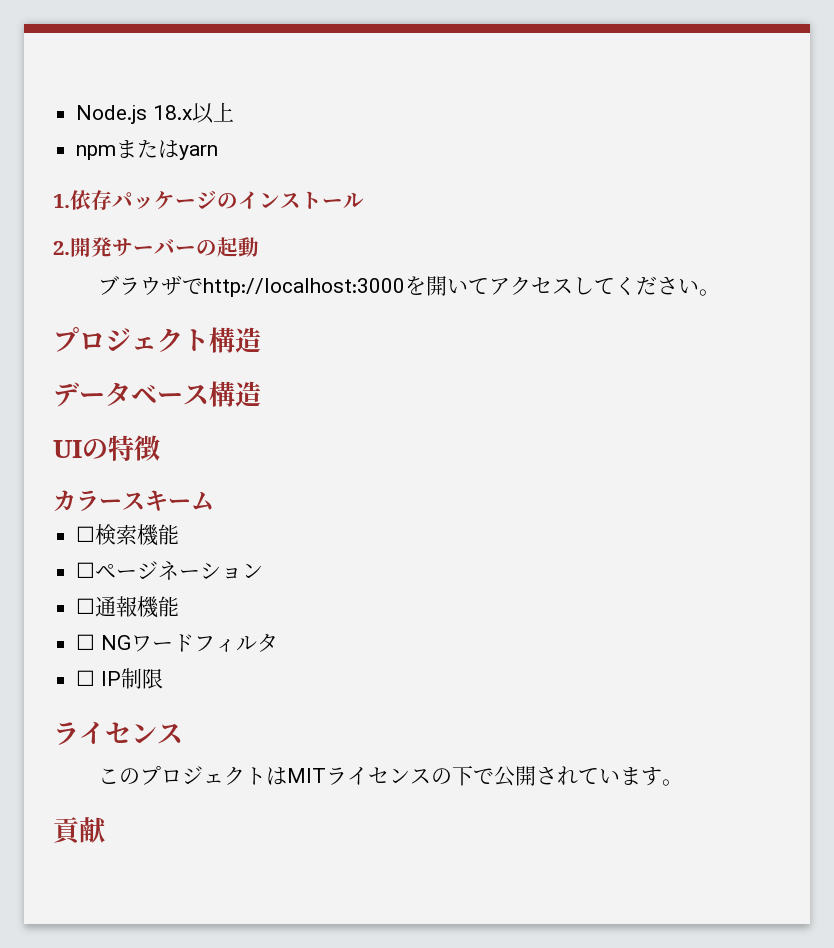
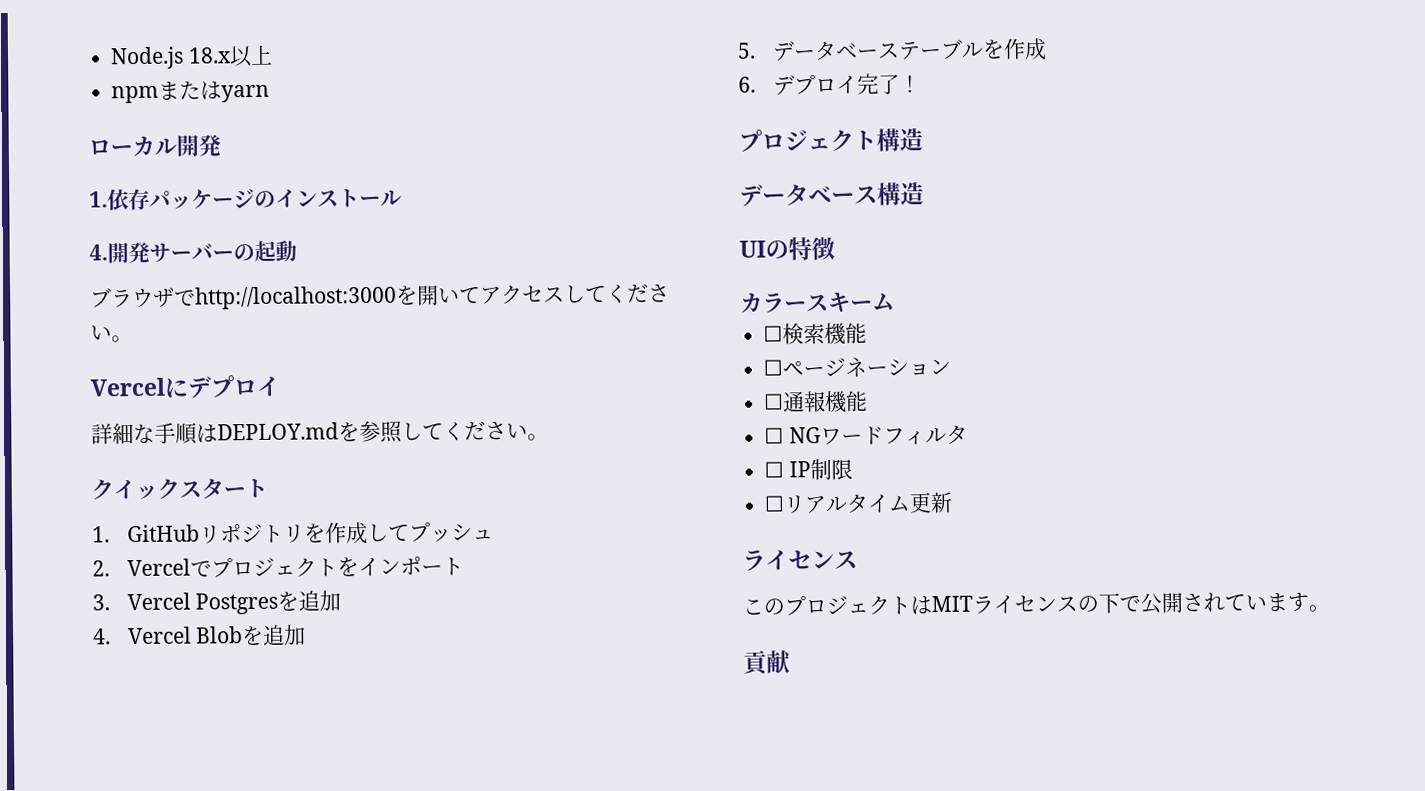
(219, 152) none -> [88,134,221,157] // ローカル開発
[53,241,70,255] 2. -> [89,244,108,261] 4.
(720, 292) none -> [90,375,280,399] [91,420,549,445] [91,478,268,501] [92,522,494,545] [92,556,464,578] [92,590,342,615] [93,624,307,646] [737,38,1047,62] [738,73,921,96] // Vercelにデプロイ // 詳細な手順はDEPLOY.mdを参照してください。 // クイックスタート // 1. GitHubリポジトリを作成してプッシュ // 2. Vercelでプロジェクトをインポート // 3. Vercel Postgresを追加 // 4. Vercel Blobを追加 // 5.データベーステーブルを作成 // 6.デプロイ完了！
(164, 678) none -> [764,491,954,514] // ☐リアルタイム更新

